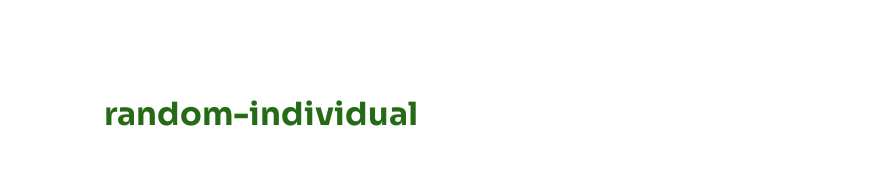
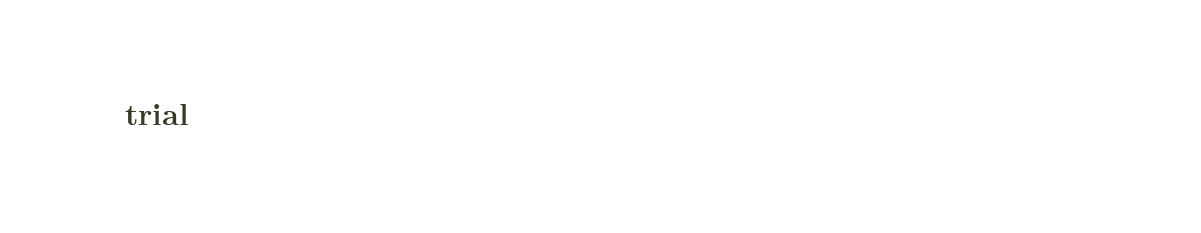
[104,100,418,126] random-individual -> [125,104,189,125] trial

